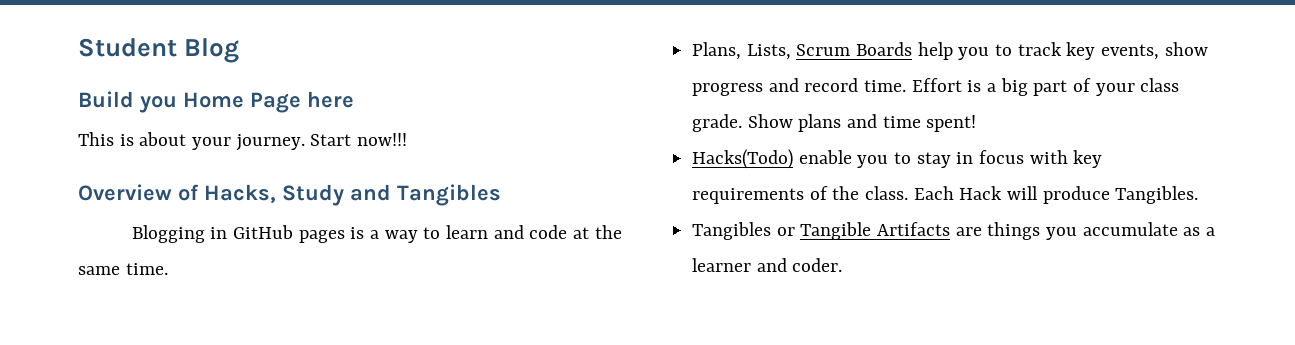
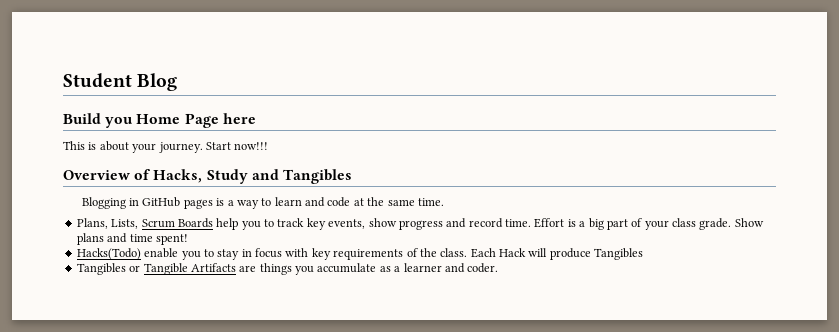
[1115,186,1199,204] Tangibles. -> [594,248,644,260] Tangibles

